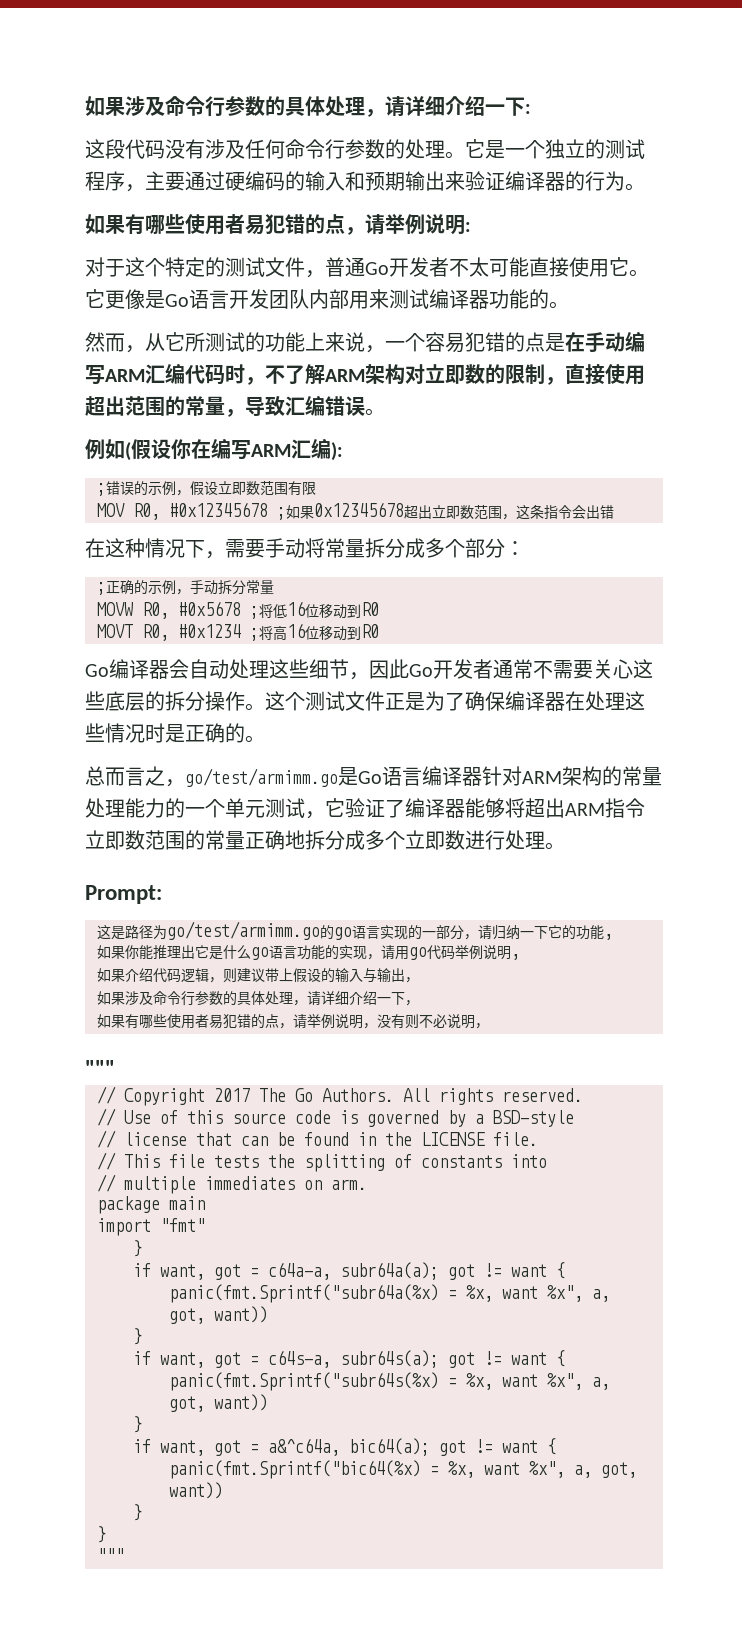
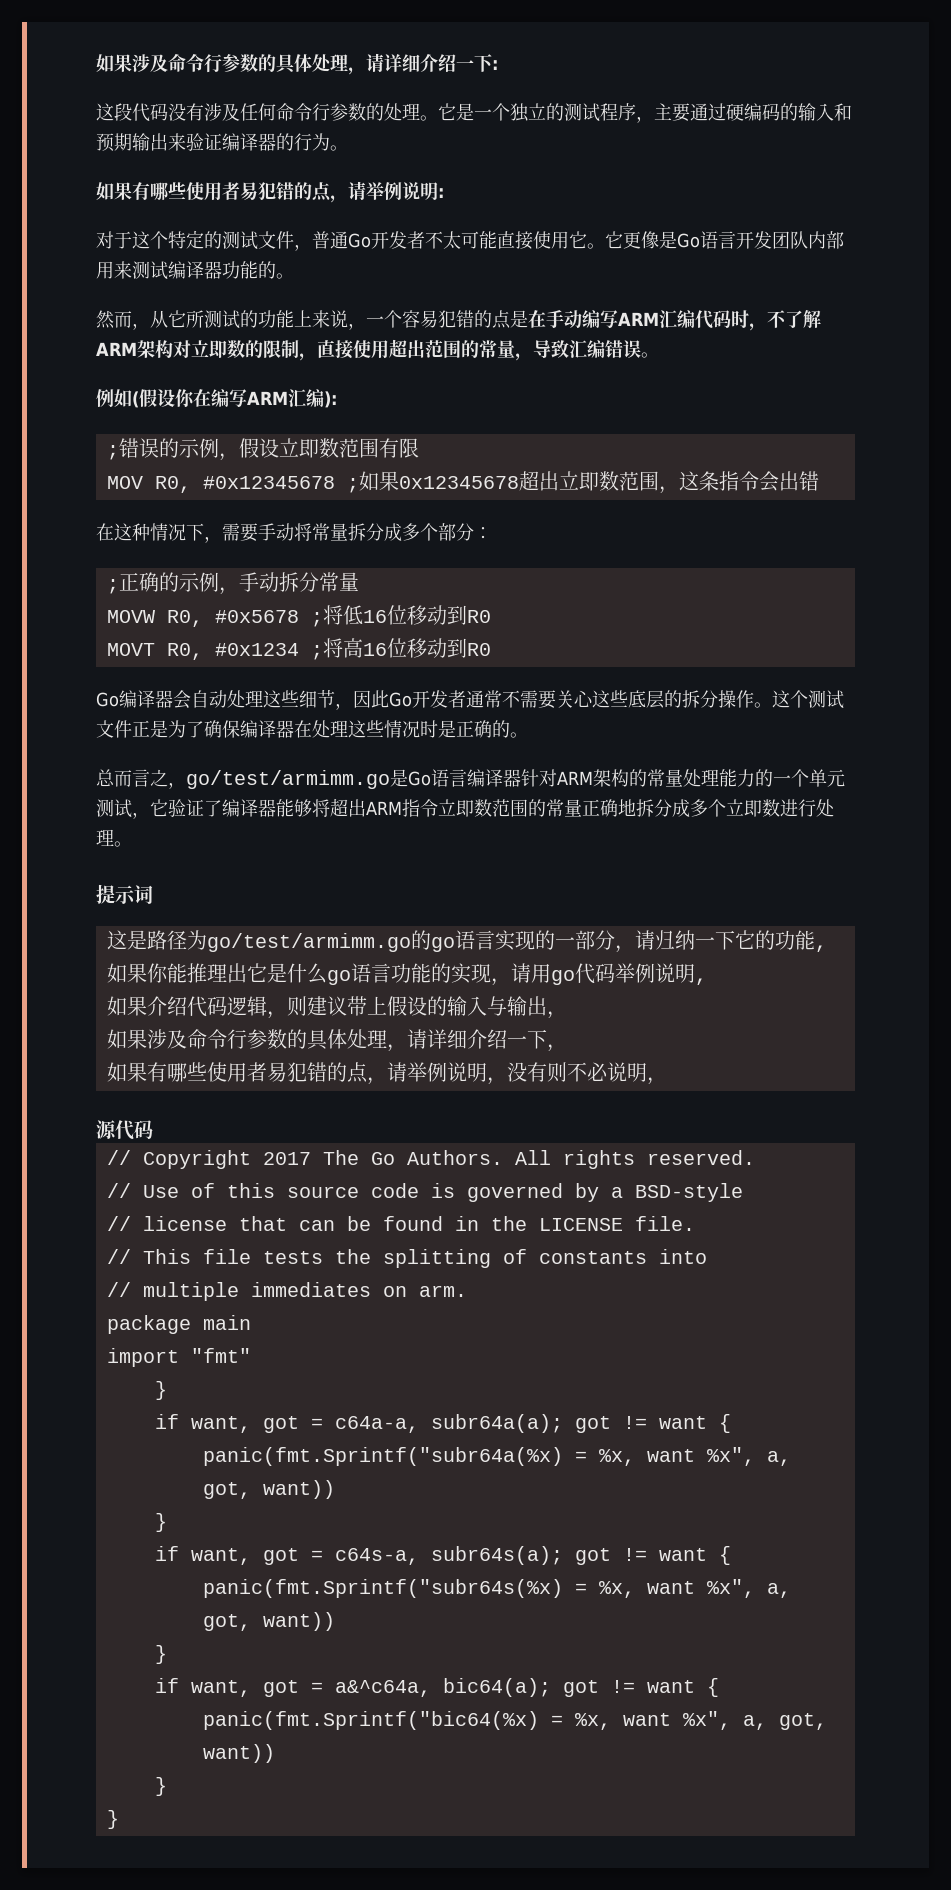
[85,885,162,904] Prompt: -> [96,884,153,904] 提示词
[85,1060,115,1076] """ -> [96,1120,153,1140] 源代码
[97,1548,124,1562] // """ -> (119, 1819) none

